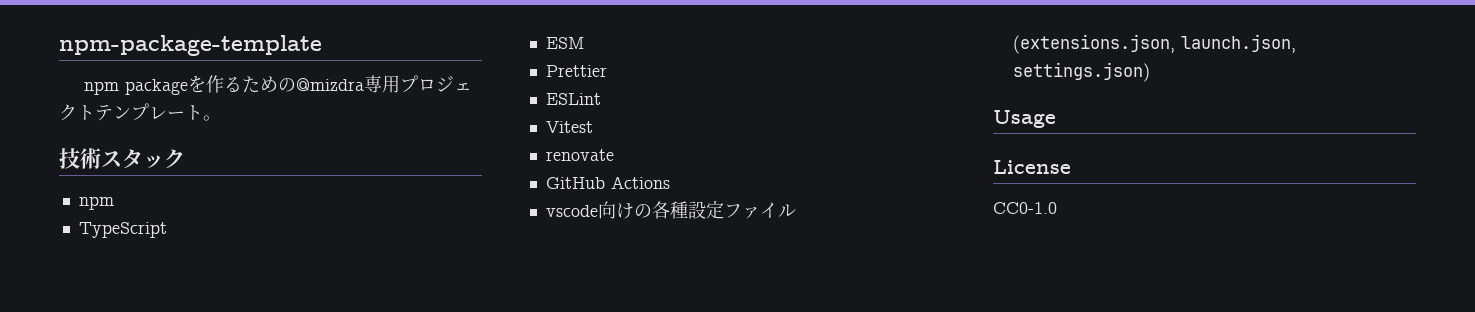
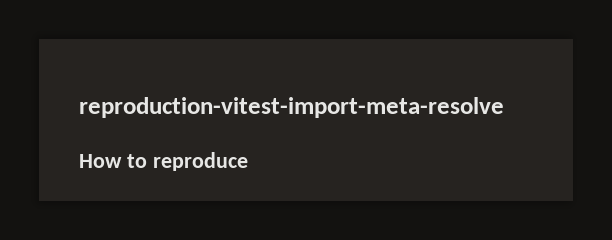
[59,35,322,56] [84,75,473,95] [59,103,221,121] [59,148,185,169] [78,196,114,210] [78,222,167,238] [545,37,584,49] [545,65,607,77] [545,93,601,105] [545,121,593,133] [545,149,614,161] [545,176,670,189] [545,200,796,219] [1012,34,1296,54] [1012,62,1150,82] [993,110,1056,128] [993,160,1071,174] [993,202,1057,214] npm-package-template // npm packageを作るための@mizdra専用プロジェクトテンプレート。 // 技術スタック // npm // TypeScript // ESM // Prettier // ESLint // Vitest // renovate // GitHub Actions // vscode向けの各種設定ファイル(extensions.json, launch.json, settings.json) // Usage // License // CC0-1.0 -> [79,97,504,118] [79,152,248,171] reproduction-vitest-import-meta-resolve // How to reproduce

